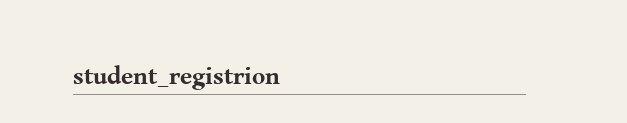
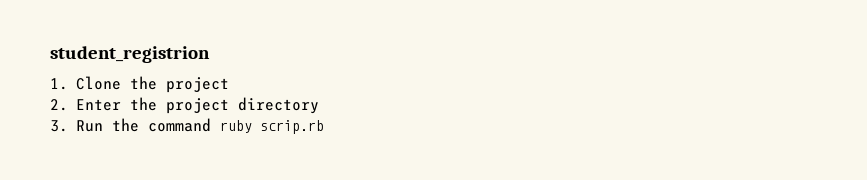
(280, 77) none -> [50,76,229,93] [50,97,319,114] [50,118,324,134] // 1. Clone the project // 2. Enter the project directory // 3. Run the command ruby scrip.rb

